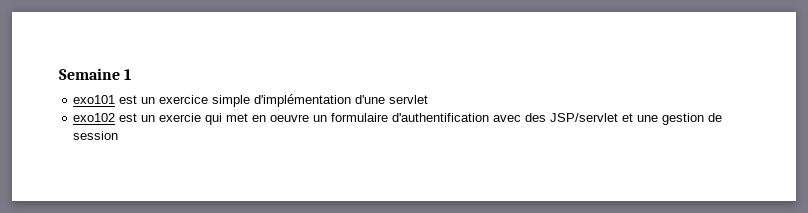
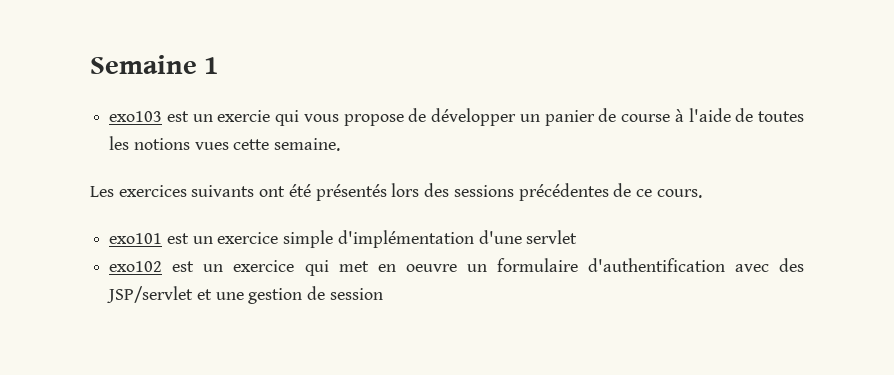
(132, 74) none -> [109,108,804,126] [109,136,341,151] [90,183,702,201] // exo103 est un exercie qui vous propose de développer un panier de course à l'aide de toutes les notions vues cette semaine. // Les exercices suivants ont été présentés lors des sessions précédentes de ce cours.
[159,113,202,122] exercie -> [233,260,295,272] exercice

